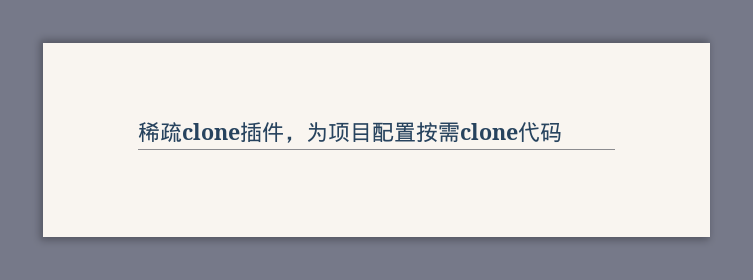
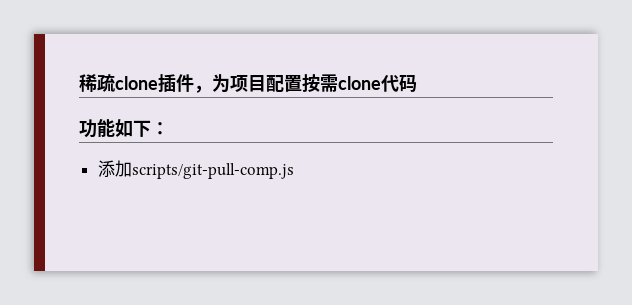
(562, 132) none -> [79,119,169,138] [97,160,294,179] // 功能如下： // 添加scripts/git-pull-comp.js

